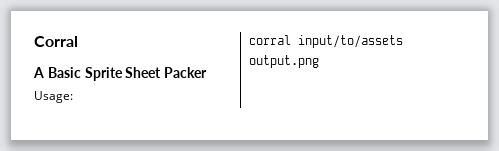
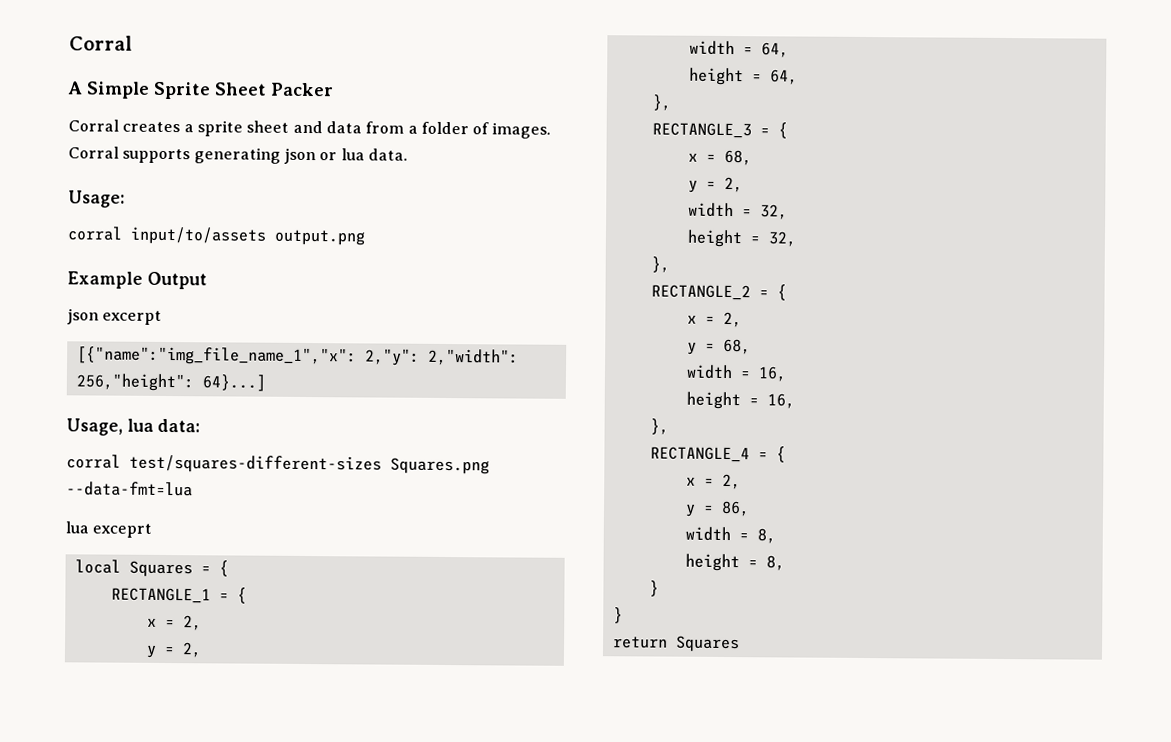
[47,67,81,78] Basic -> [86,81,150,99] Simple
[34,91,73,103] [249,35,403,48] [249,55,319,68] Usage: // corral input/to/assets output.png -> [68,119,551,139] [68,146,408,165] [68,190,125,208] [67,226,366,246] [67,271,207,290] [67,308,163,325] [76,346,519,366] [75,373,266,392] [66,418,201,436] [66,454,490,475] [66,481,193,497] [65,521,153,538] [74,559,229,578] [110,587,247,604] [146,615,202,631] [145,642,202,658] [688,40,789,58] [688,67,798,86] [651,94,671,111] [651,122,788,139] [687,149,752,166] [687,176,743,193] [687,202,788,220] [686,229,797,248] [650,256,670,273] [650,284,787,301] [686,311,742,328] [686,338,751,355] [685,364,787,382] [685,391,795,410] [649,418,669,435] [649,446,786,463] [685,473,741,490] [684,500,750,517] [684,526,776,544] [684,553,785,572] [648,580,659,597] [612,607,623,624] [612,635,740,653] Corral creates a sprite sheet and data from a folder of images. Corral supports generating json or lua data. // Usage: // corral input/to/assets output.png // Example Output // json excerpt // [{"name":"img_file_name_1","x": 2,"y": 2,"width": 256,"height": 64}...] // Usage, lua data: // corral test/squares-different-sizes Squares.png --data-fmt=lua // lua exceprt // local Squares = { // RECTANGLE_1 = { // x = 2, // y = 2, // width = 64, // height = 64, // }, // RECTANGLE_3 = { // x = 68, // y = 2, // width = 32, // height = 32, // }, // RECTANGLE_2 = { // x = 2, // y = 68, // width = 16, // height = 16, // }, // RECTANGLE_4 = { // x = 2, // y = 86, // width = 8, // height = 8, // } // } // return Squares

